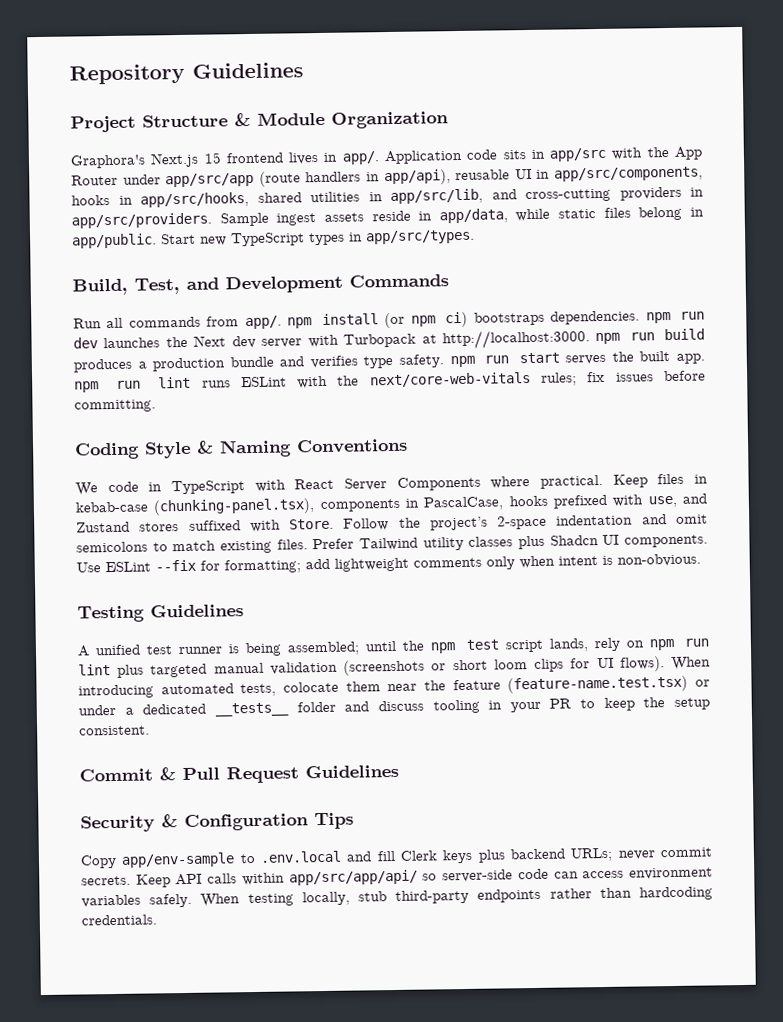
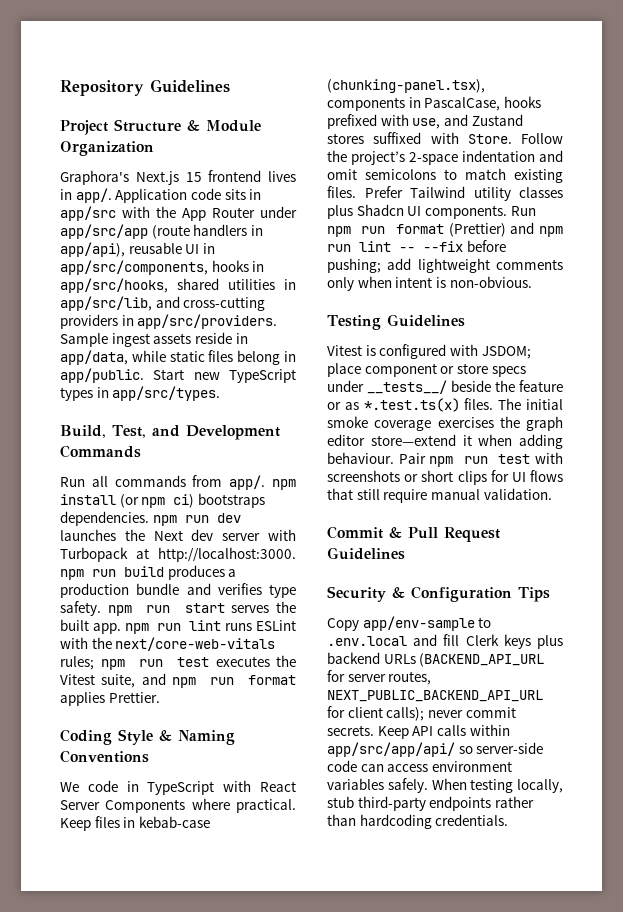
[587,370,706,383] [74,399,156,413] fix issues before committing. -> [100,655,296,670] [60,673,296,688] [60,692,160,706] npm run test executes the Vitest suite, and npm run format applies Prettier.
[76,559,301,574] Use ESLint --fix for formatting; -> [510,206,536,216] [327,222,563,237] [327,240,506,252] [327,258,381,273] Run npm run format (Prettier) and npm run lint -- --fix before pushing;
[77,637,709,657] [78,659,426,678] A unified test runner is being assembled; until the npm test script lands, rely on npm run lint plus targeted manual validation (screenshots -> [327,344,531,359] [327,363,526,377] [327,380,563,394] [327,398,563,412] [327,416,563,431] [327,434,563,449] [327,452,563,467] [327,470,400,482] Vitest is configured with JSDOM; place component or store specs under __tests__/ beside the feature or as *.test.ts(x) files. The initial smoke coverage exercises the graph editor store—extend it when adding behaviour. Pair npm run test with screenshots
[493,659,528,670] loom -> (454, 476) none
[619,656,712,672] [78,675,711,699] [78,697,710,717] [79,725,150,736] flows). When introducing automated tests, colocate them near the feature (feature-name.test.tsx) or under a dedicated __tests__ folder and discuss tooling in your PR to keep the setup consistent. -> [530,470,563,482] [327,488,552,503] flows that still require manual validation.
[570,847,614,862] URLs; -> [383,653,545,667] [327,670,432,685] [327,690,543,702] [327,706,425,721] URLs (BACKEND_API_URL for server routes, NEXT_PUBLIC_BACKEND_API_URL for client calls);

